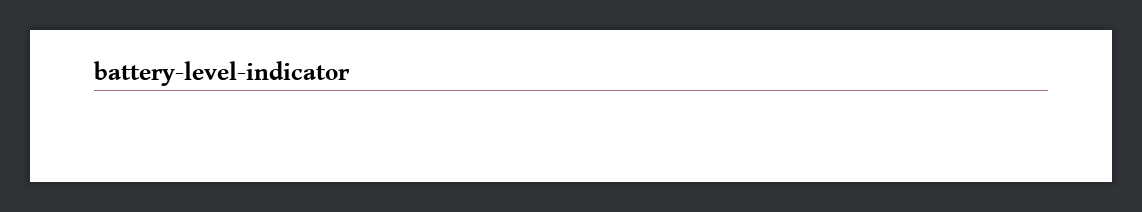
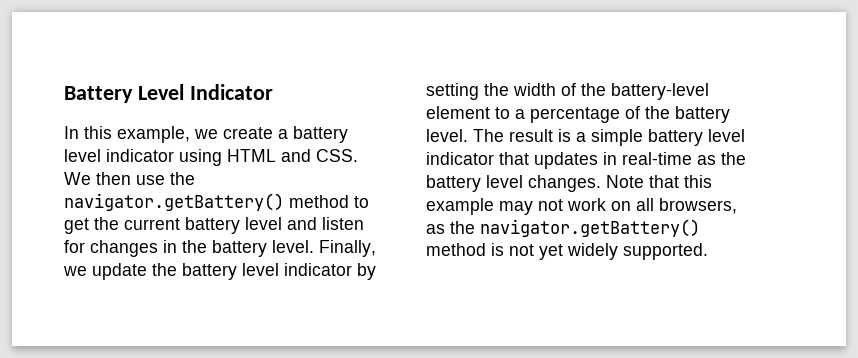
[94,61,350,86] battery-level-indicator -> [64,84,273,103] [64,126,348,143] [64,149,358,166] [64,172,195,185] [64,193,369,211] [64,217,364,234] [64,240,376,257] [63,263,376,280] [426,83,709,100] [426,106,730,123] [426,129,745,146] [426,152,746,169] [426,175,712,192] [426,198,737,215] [426,219,700,237] [426,243,708,260] Battery Level Indicator // In this example, we create a battery level indicator using HTML and CSS. We then use the navigator.getBattery() method to get the current battery level and listen for changes in the battery level. Finally, we update the battery level indicator by setting the width of the battery-level element to a percentage of the battery level. The result is a simple battery level indicator that updates in real-time as the battery level changes. Note that this example may not work on all browsers, as the navigator.getBattery() method is not yet widely supported.

